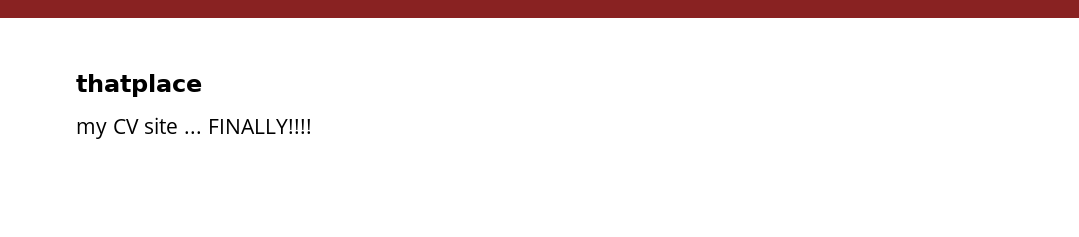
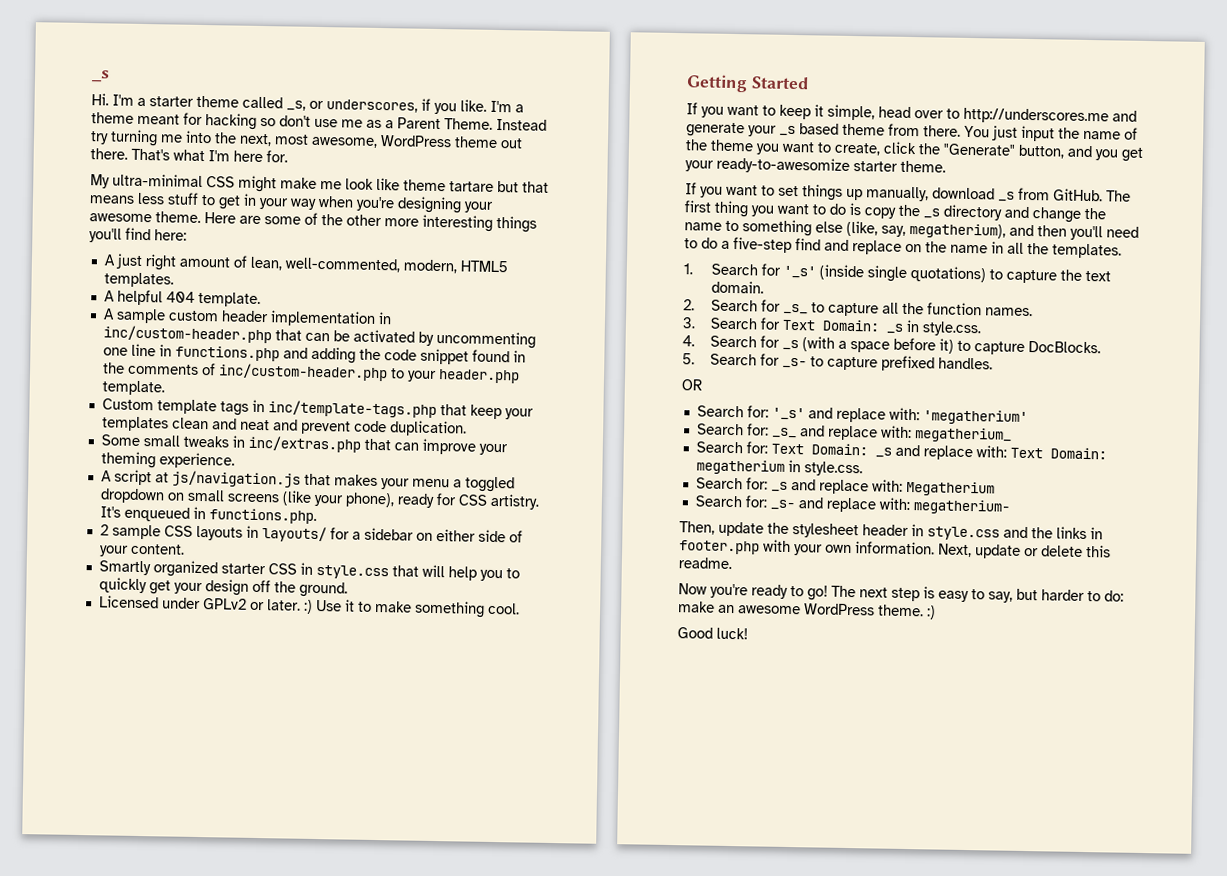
[76,74,202,97] [76,117,312,139] thatplace // my CV site ... FINALLY!!!! -> [91,70,110,83] [91,93,524,115] [91,112,547,131] [90,129,523,149] [90,148,288,163] [90,173,549,193] [89,192,493,214] [89,211,537,233] [89,227,187,243] [103,253,508,274] [103,272,174,288] [103,289,261,307] [102,308,392,327] [102,325,536,349] [102,343,526,365] [102,362,520,384] [101,380,165,396] [101,398,534,420] [101,416,467,437] [100,434,508,456] [100,451,235,469] [100,469,515,493] [99,488,540,510] [99,506,317,524] [99,524,523,543] [98,543,185,557] [98,560,520,582] [98,577,348,598] [98,595,520,618] [686,74,809,93] [686,102,1137,125] [686,122,1138,142] [685,139,1143,162] [685,156,946,174] [685,182,1131,202] [684,200,1106,223] [684,219,1139,241] [684,237,1122,259] [683,263,1112,284] [711,280,765,294] [683,299,1034,317] [682,317,983,337] [682,335,1102,355] [682,353,994,372] [681,379,703,391] [696,405,1028,426] [696,423,1012,443] [695,441,1107,461] [695,459,863,477] [695,477,995,497] [694,495,1010,515] [679,521,1103,541] [679,539,1111,559] [678,557,732,570] [678,583,1124,603] [678,601,936,620] [677,627,748,640] _s // Hi. I'm a starter theme called _s, or underscores, if you like. I'm a theme meant for hacking so don't use me as a Parent Theme. Instead try turning me into the next, most awesome, WordPress theme out there. That's what I'm here for. // My ultra-minimal CSS might make me look like theme tartare but that means less stuff to get in your way when you're designing your awesome theme. Here are some of the other more interesting things you'll find here: // A just right amount of lean, well-commented, modern, HTML5 templates. // A helpful 404 template. // A sample custom header implementation in inc/custom-header.php that can be activated by uncommenting one line in functions.php and adding the code snippet found in the comments of inc/custom-header.php to your header.php template. // Custom template tags in inc/template-tags.php that keep your templates clean and neat and prevent code duplication. // Some small tweaks in inc/extras.php that can improve your theming experience. // A script at js/navigation.js that makes your menu a toggled dropdown on small screens (like your phone), ready for CSS artistry. It's enqueued in functions.php. // 2 sample CSS layouts in layouts/ for a sidebar on either side of your content. // Smartly organized starter CSS in style.css that will help you to quickly get your design off the ground. // Licensed under GPLv2 or later. :) Use it to make something cool. // Getting Started // If you want to keep it simple, head over to http://underscores.me and generate your _s based theme from there. You just input the name of the theme you want to create, click the "Generate" button, and you get your ready-to-awesomize starter theme. // If you want to set things up manually, download _s from GitHub. The first thing you want to do is copy the _s directory and change the name to something else (like, say, megatherium), and then you'll need to do a five-step find and replace on the name in all the templates. // 1. Search for '_s' (inside single quotations) to capture the text domain. // 2. Search for _s_ to capture all the function names. // 3. Search for Text Domain: _s in style.css. // 4. Search for _s (with a space before it) to capture DocBlocks. // 5. Search for _s- to capture prefixed handles. // OR // Search for: '_s' and replace with: 'megatherium' // Search for: _s_ and replace with: megatherium_ // Search for: Text Domain: _s and replace with: Text Domain: megatherium in style.css. // Search for: _s and replace with: Megatherium // Search for: _s- and replace with: megatherium- // Then, update the stylesheet header in style.css and the links in footer.php with your own information. Next, update or delete this readme. // Now you're ready to go! The next step is easy to say, but harder to do: make an awesome WordPress theme. :) // Good luck!

